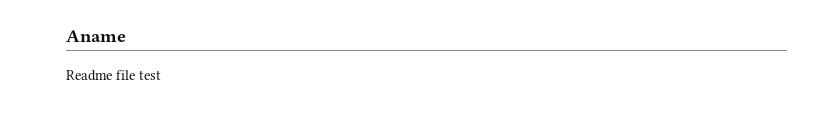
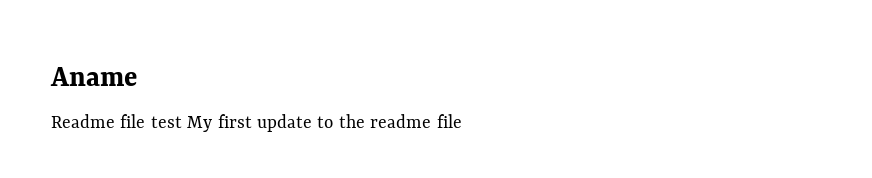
(161, 75) none -> [187,114,462,132] My first update to the readme file

